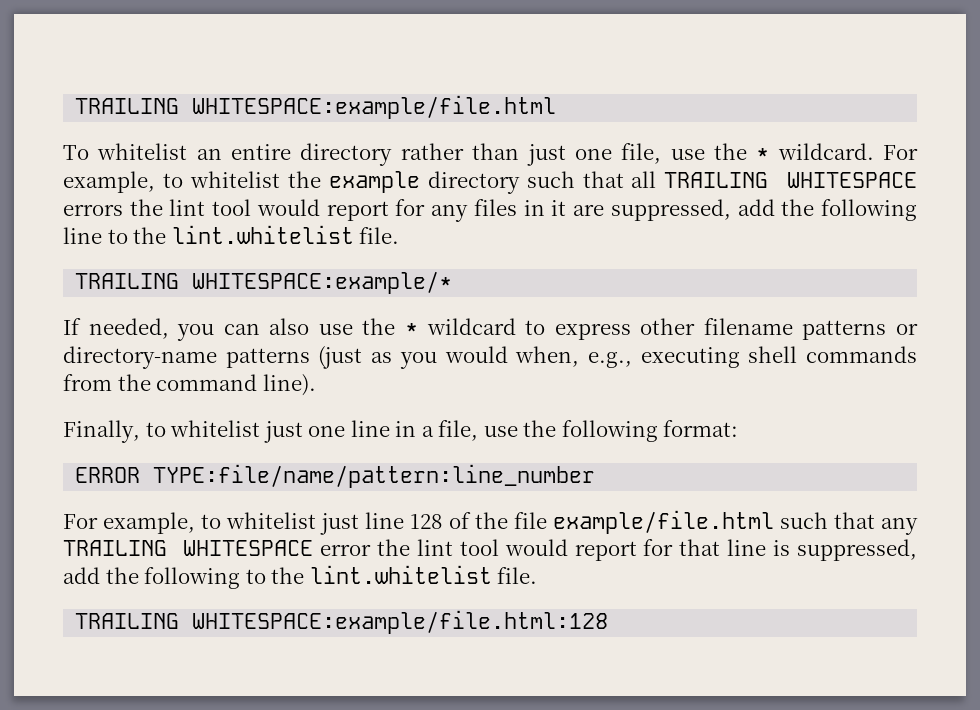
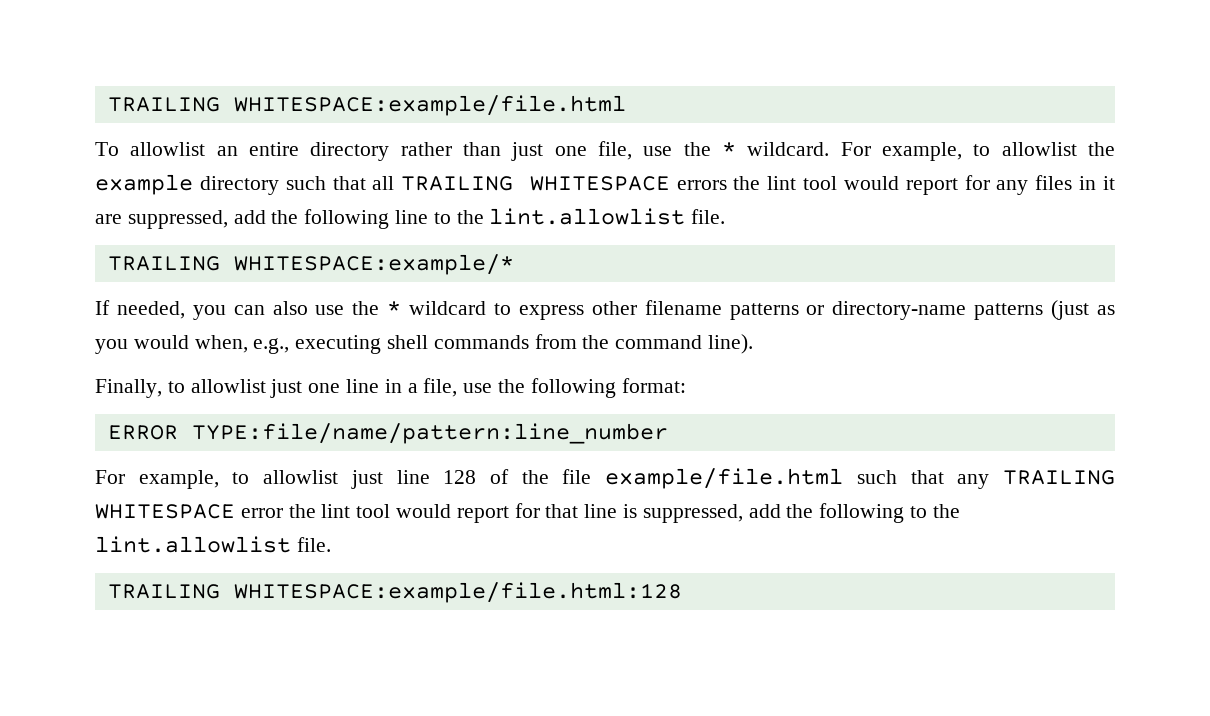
[97,143,188,160] whitelist -> [130,142,206,156] allowlist
[189,171,280,188] whitelist -> [1001,142,1077,156] allowlist
[171,225,354,244] lint.whitelist -> [489,208,686,225] lint.allowlist
[170,420,261,437] whitelist -> [190,379,266,393] allowlist
[226,512,317,529] whitelist -> [263,470,339,484] allowlist
[309,565,492,584] lint.whitelist -> [95,536,291,553] lint.allowlist

